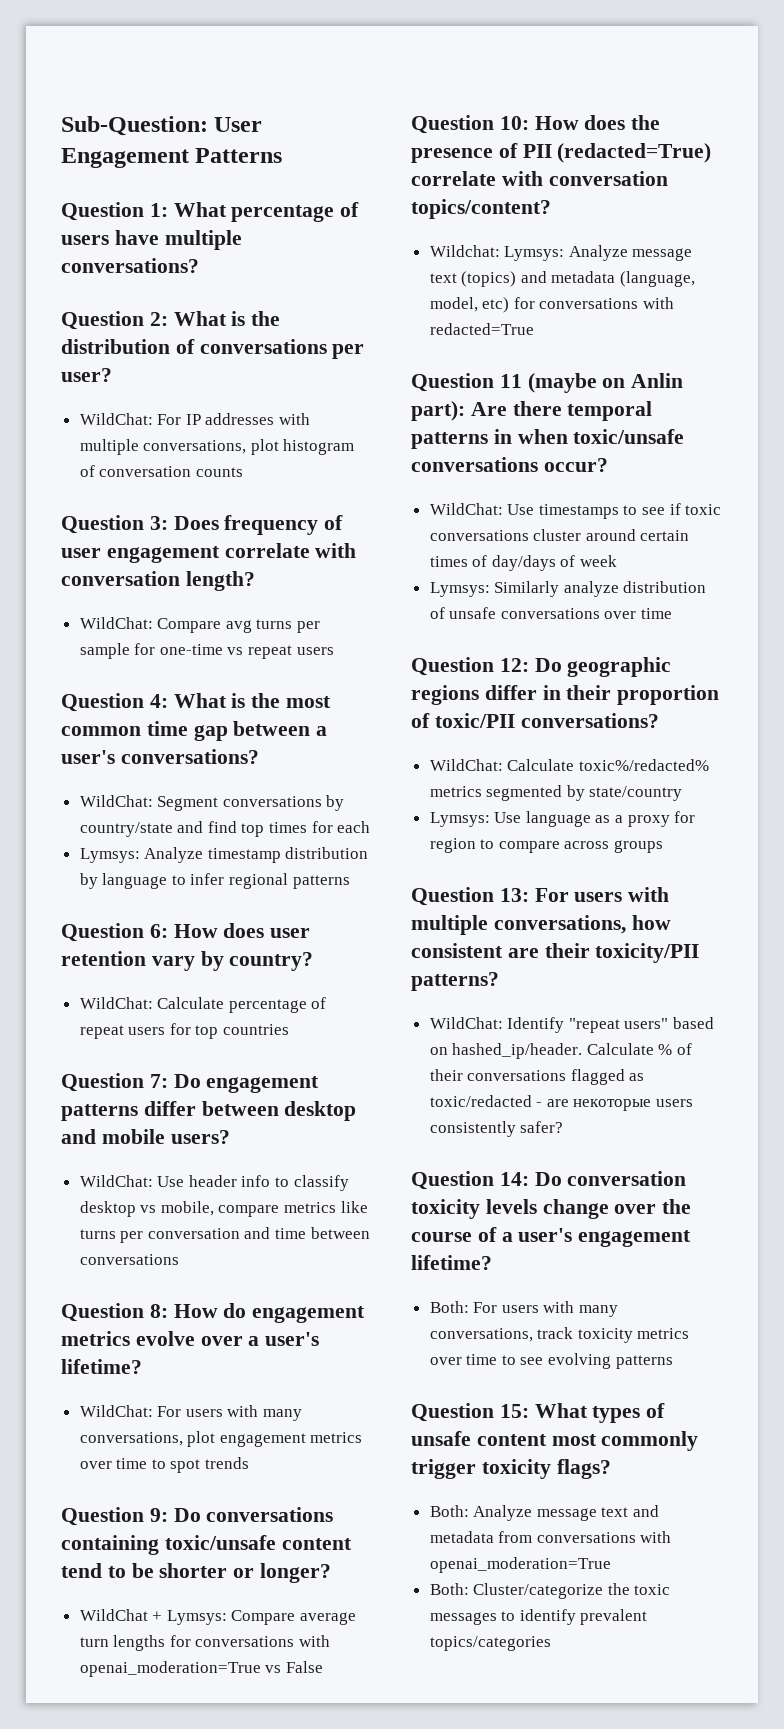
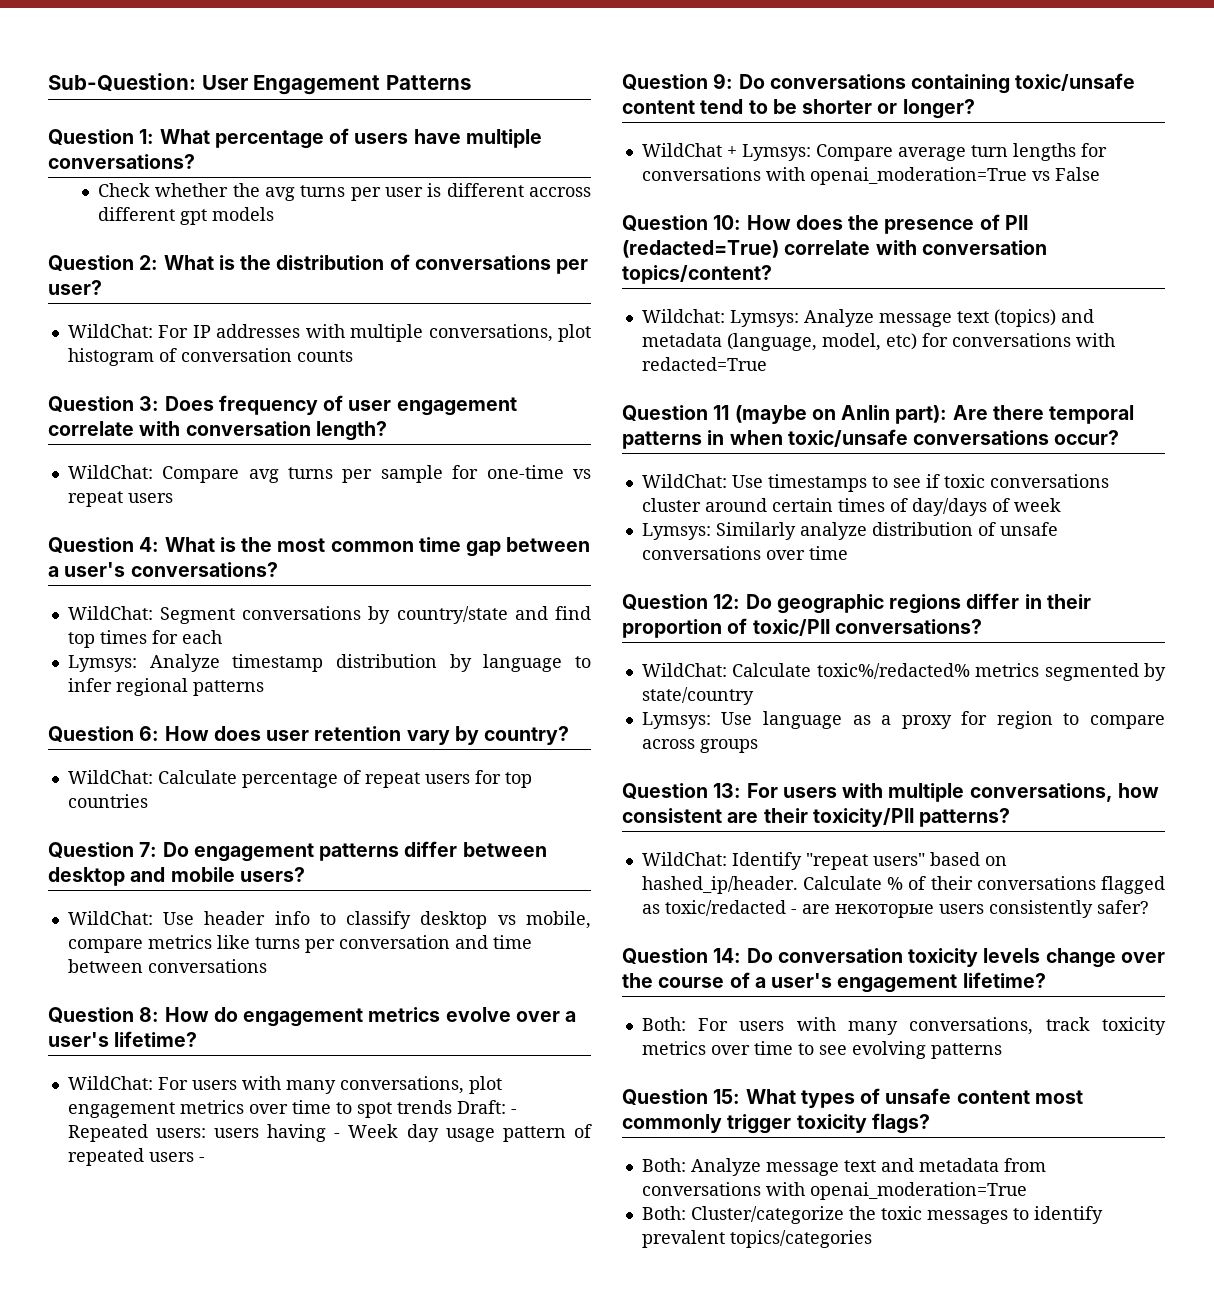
(199, 265) none -> [98,183,591,201] [98,207,275,225] // Check whether the avg turns per user is different accross different gpt models
(250, 1463) none -> [456,1100,517,1114] [67,1124,592,1142] [67,1148,205,1166] Draft: - Repeated users: users having - Week day usage pattern of repeated users -

